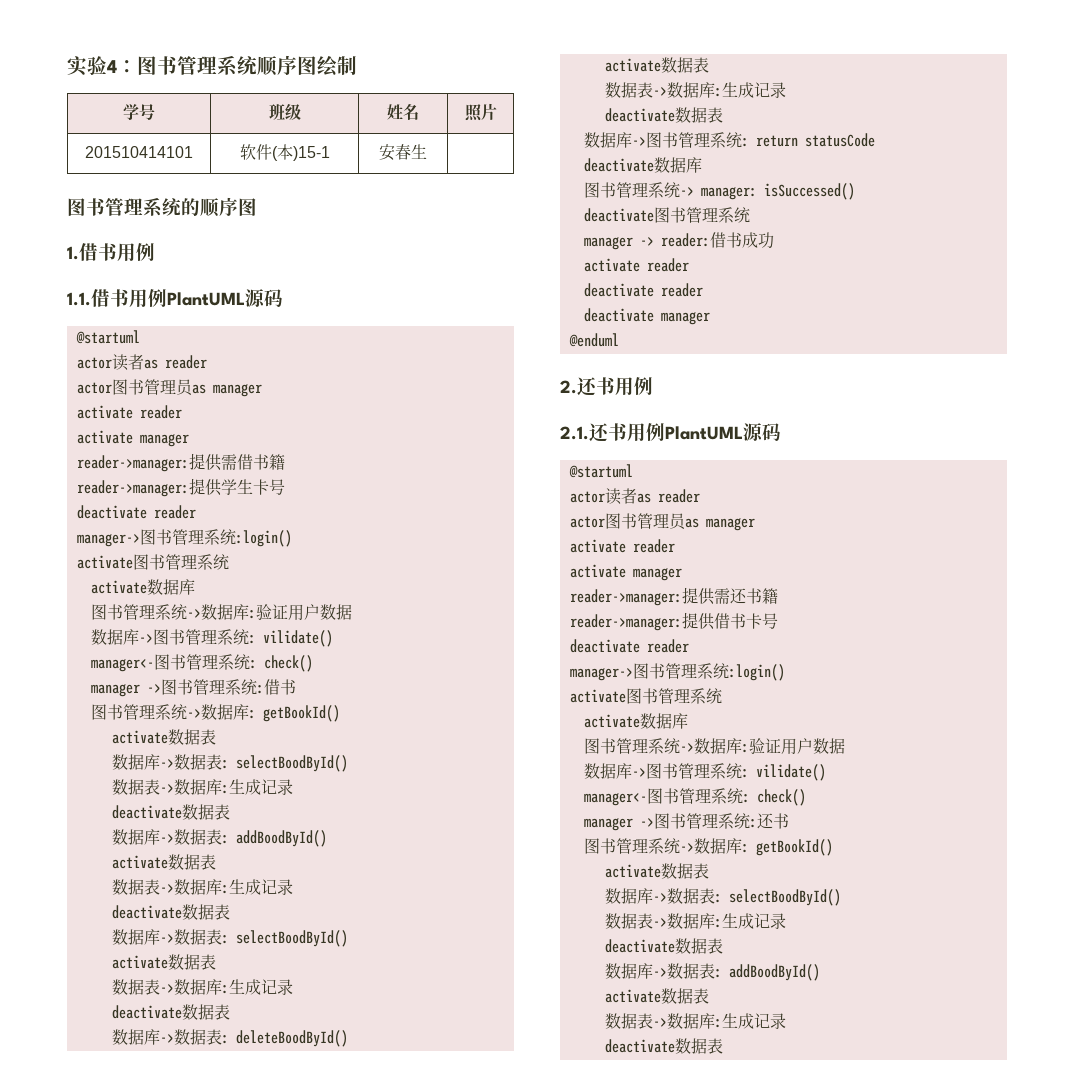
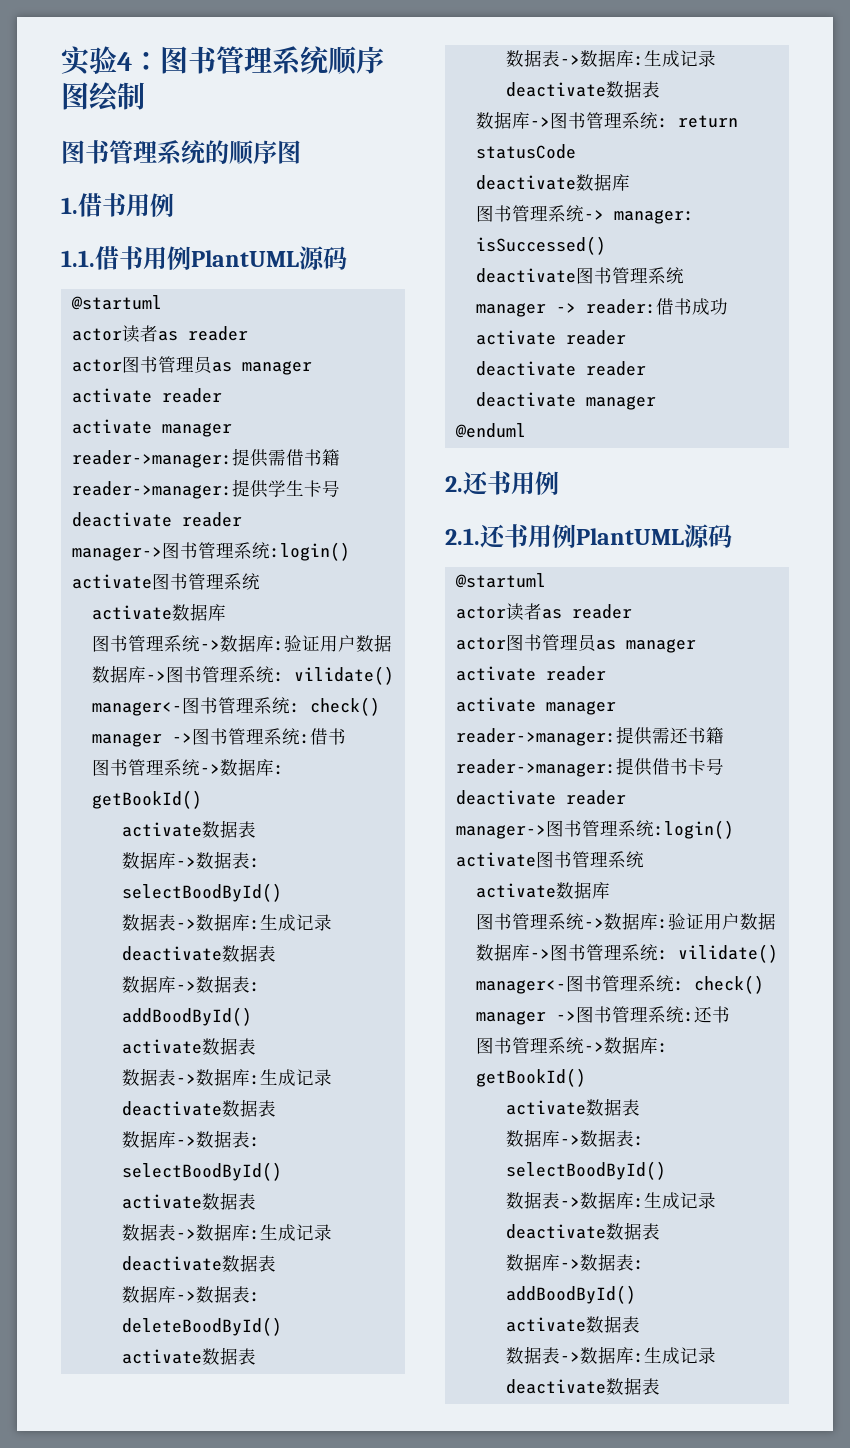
[123,104,155,120] [268,104,301,121] [387,103,419,120] [464,103,497,122] [85,146,193,158] [239,144,330,161] [379,144,427,161] // 学号 | 班级 | 姓名 | 照片 // 201510414101 | 软件(本)15-1 | 安春生 | -> (145, 96) none

